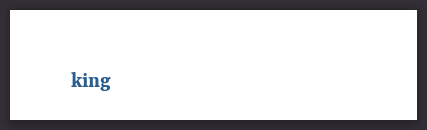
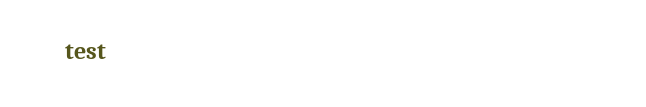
[71,72,111,91] king -> [65,44,106,59] test

